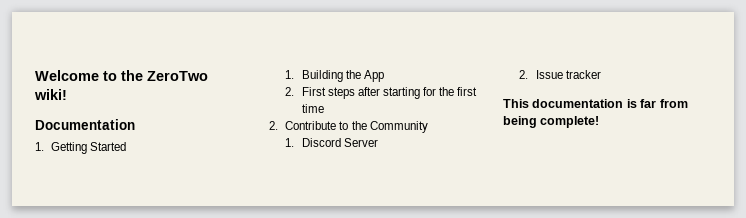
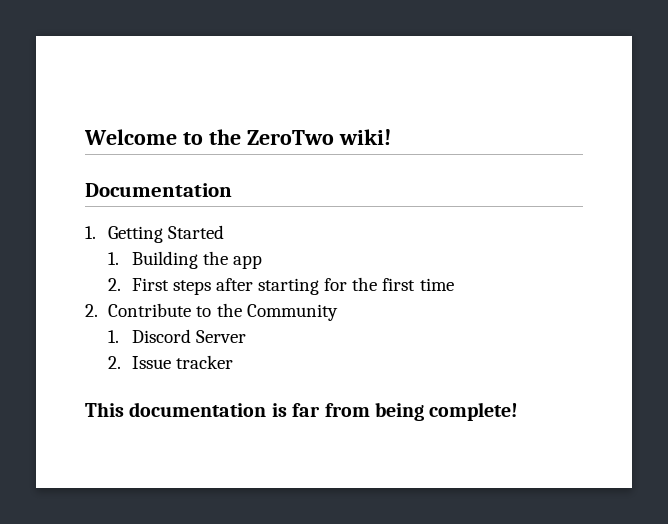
[363,70,384,82] App -> [232,255,262,269] app

